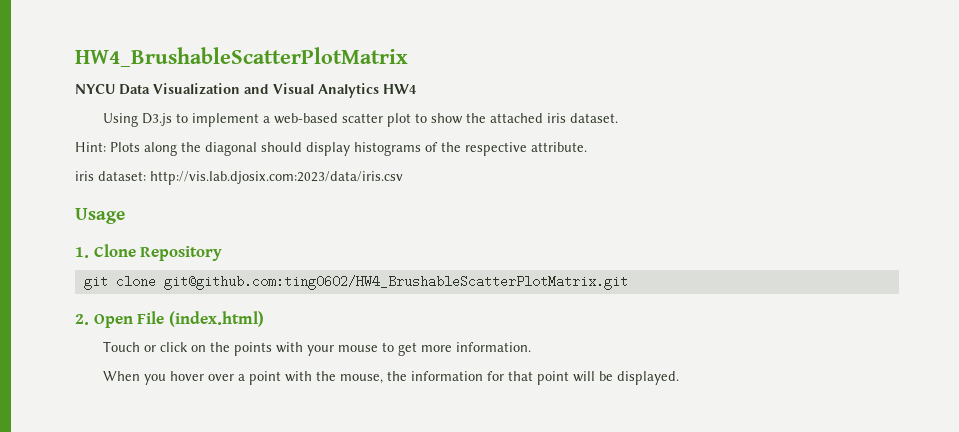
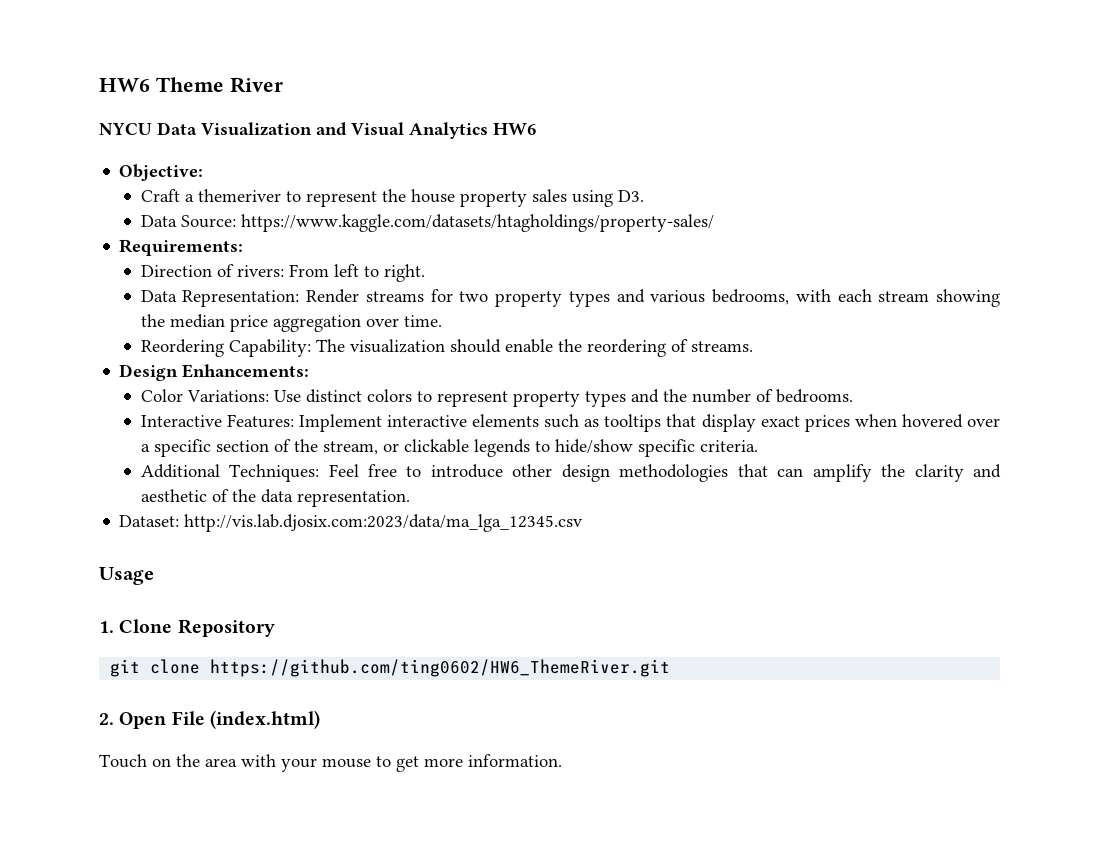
[75,47,408,67] HW4_BrushableScatterPlotMatrix -> [99,77,283,93] HW6 Theme River
[383,84,417,94] [102,113,618,127] [75,142,587,156] [75,171,403,185] HW4 // Using D3.js to implement a web-based scatter plot to show the attached iris dataset. // Hint: Plots along the diagonal should display histograms of the respective attribute. // iris dataset: http://vis.lab.djosix.com:2023/data/iris.csv -> [493,123,537,135] [119,164,204,181] [140,189,644,207] [140,214,714,232] [119,239,244,256] [140,264,425,282] [140,289,1001,307] [140,314,442,332] [140,339,753,357] [119,364,310,381] [140,389,853,407] [140,414,1001,432] [140,439,758,457] [140,464,1001,482] [140,489,410,507] [119,514,584,532] HW6 // Objective: // Craft a themeriver to represent the house property sales using D3. // Data Source: https://www.kaggle.com/datasets/htagholdings/property-sales/ // Requirements: // Direction of rivers: From left to right. // Data Representation: Render streams for two property types and various bedrooms, with each stream showing the median price aggregation over time. // Reordering Capability: The visualization should enable the reordering of streams. // Design Enhancements: // Color Variations: Use distinct colors to represent property types and the number of bedrooms. // Interactive Features: Implement interactive elements such as tooltips that display exact prices when hovered over a specific section of the stream, or clickable legends to hide/show specific criteria. // Additional Techniques: Feel free to introduce other design methodologies that can amplify the clarity and aesthetic of the data representation. // Dataset: http://vis.lab.djosix.com:2023/data/ma_lga_12345.csv
[163,275,628,290] git@github.com:ting0602/HW4_BrushableScatterPlotMatrix.git -> [210,659,671,677] https://github.com/ting0602/HW6_ThemeRiver.git
[143,342,188,352] or click -> (147, 761) none
[233,342,272,356] points -> [205,758,237,767] area
[102,371,679,385] // When you hover over a point with the mouse, the information for that point will be displayed. -> (562, 760) none

